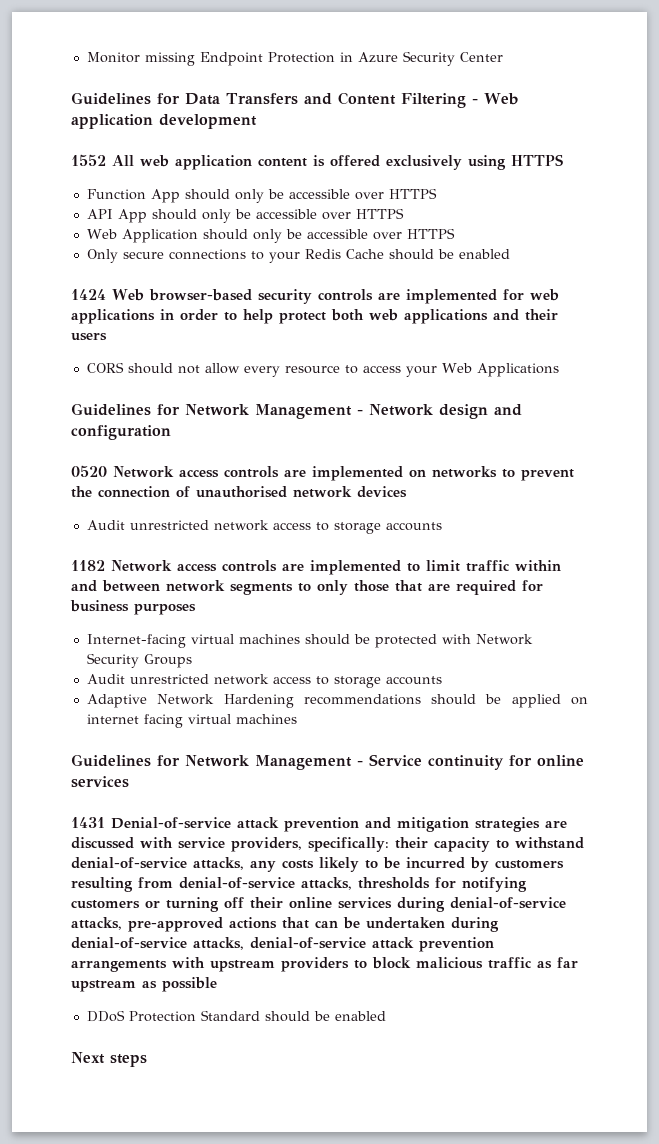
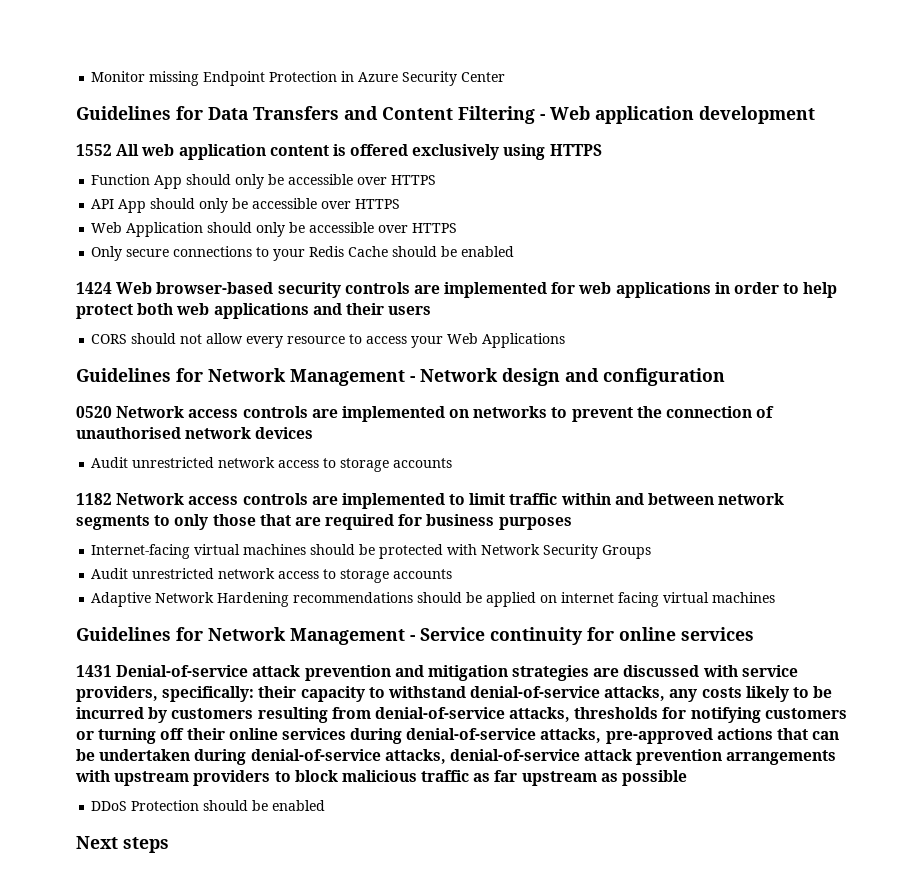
[200,1010,260,1021] Standard -> (200, 805) none

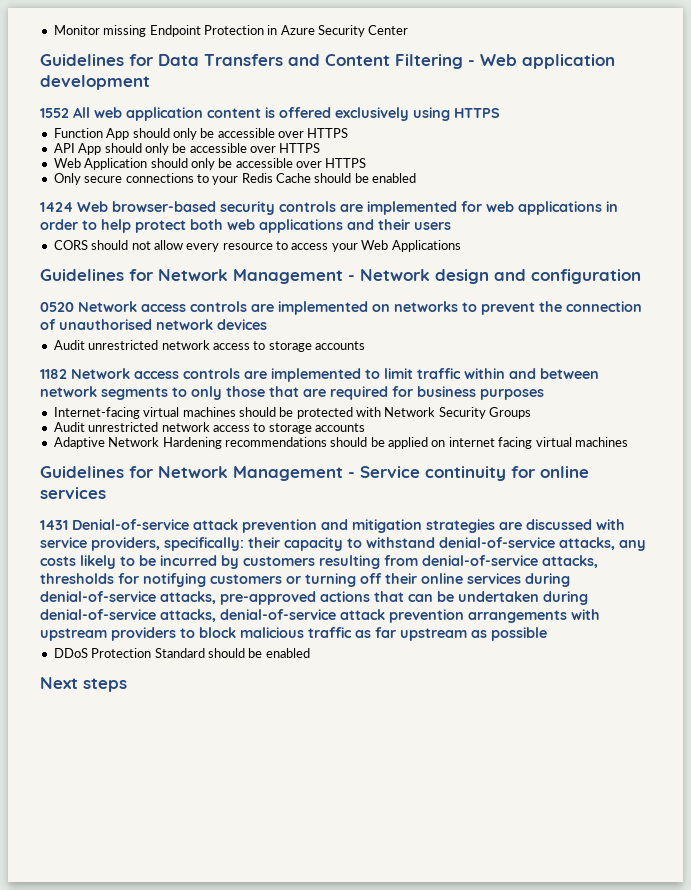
(200, 805) none -> [154,648,205,658] Standard

